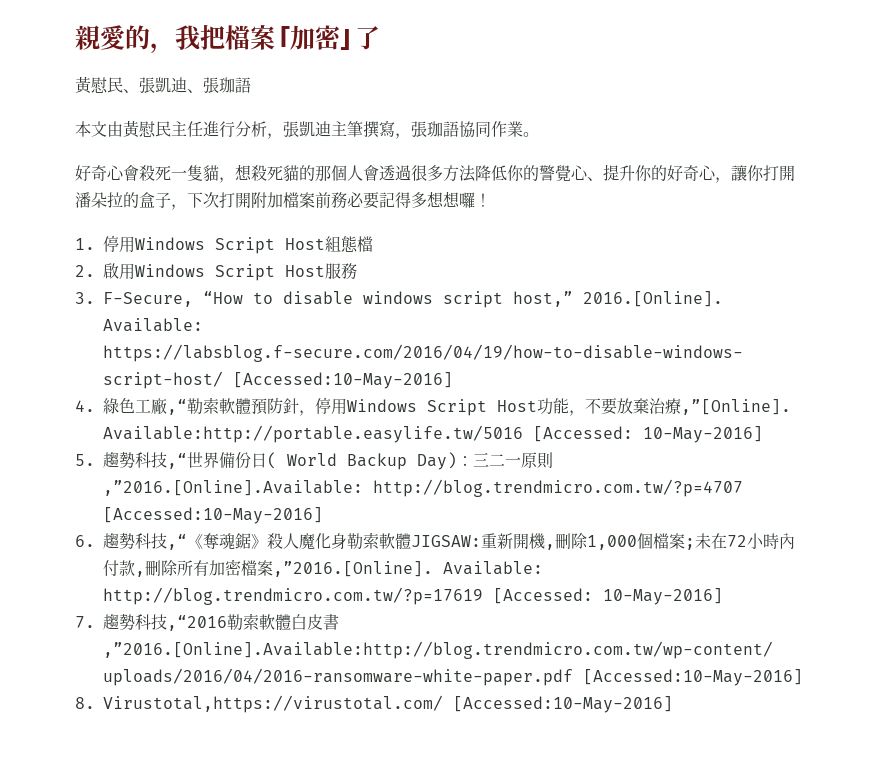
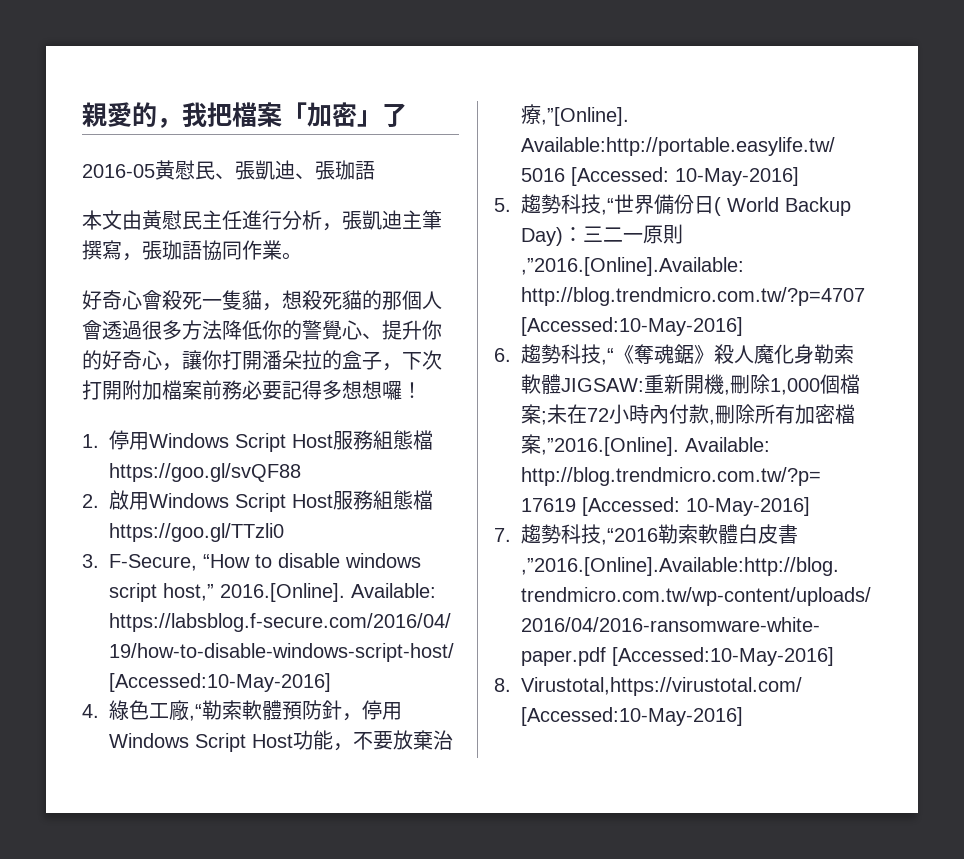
(380, 38) none -> [82,164,155,178] 2016-05
[325,236,373,252] 組態檔 -> [333,430,433,450] [109,463,301,482] 服務組態檔https://goo.gl/svQF88
(357, 271) none -> [373,490,433,510] [109,523,284,542] 組態檔https://goo.gl/TTzli0

